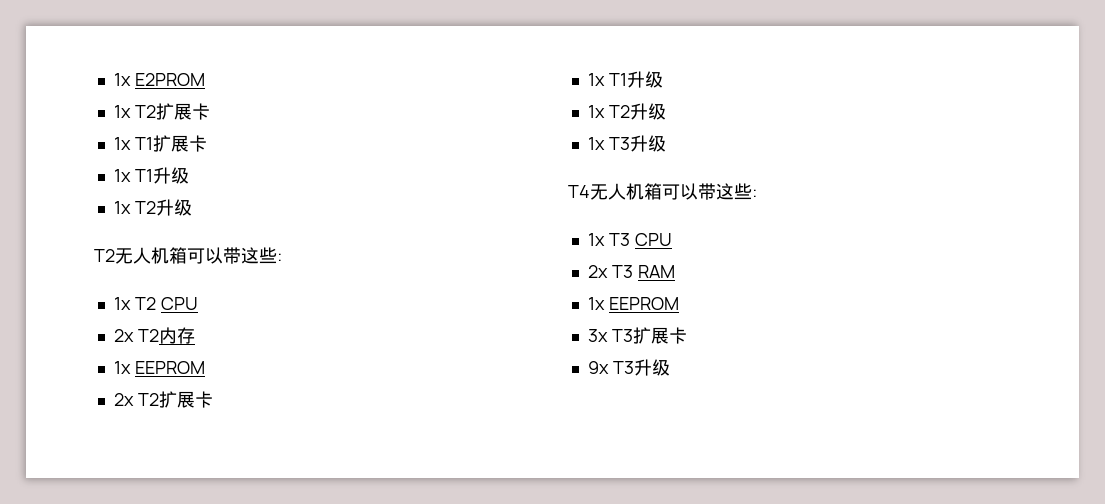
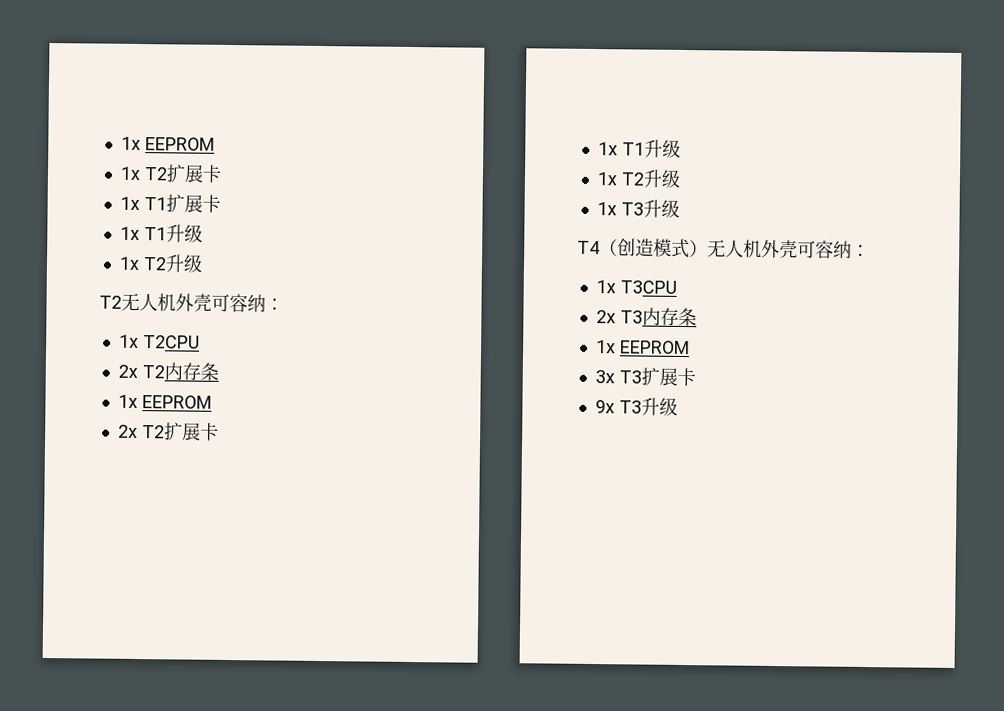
[113,73,205,86] 1x E2PROM -> [120,136,215,151] 1x EEPROM
[169,247,282,264] [113,297,198,310] 箱可以带这些: // 1x T2 CPU -> [175,293,284,313] [118,334,200,349] 外壳可容纳： // 1x T2CPU
(195, 335) none -> [199,362,219,381] 条
[590,183,757,200] [587,233,672,246] 无人机箱可以带这些: // 1x T3 CPU -> [599,238,870,259] [595,280,677,294] （创造模式）无人机外壳可容纳： // 1x T3CPU
[637,265,675,278] RAM -> [641,307,697,327] 内存条

